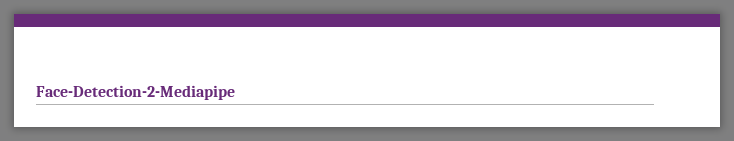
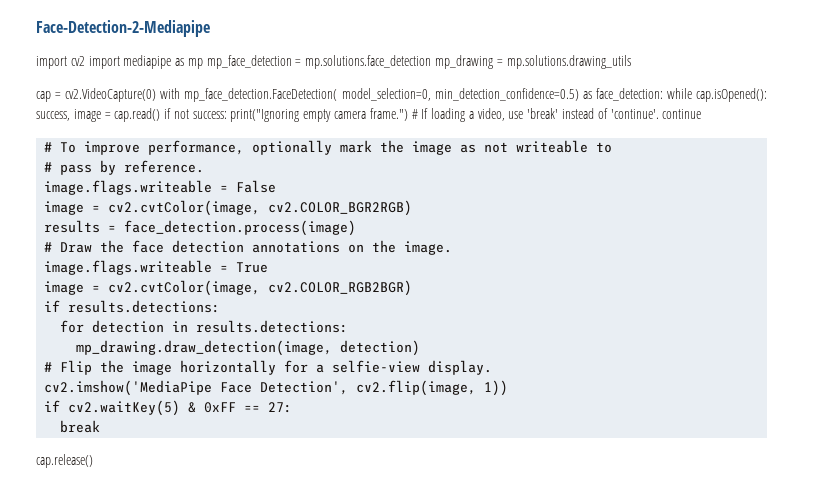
(235, 92) none -> [36,55,631,69] [36,88,768,102] [36,108,702,122] [44,140,613,155] [44,160,205,175] [44,180,277,195] [44,200,413,216] [44,220,357,236] [44,240,453,255] [44,260,269,275] [44,280,413,296] [44,300,221,313] [60,320,349,333] [76,340,421,356] [44,360,493,375] [44,380,509,396] [44,400,293,416] [60,420,101,433] [36,454,93,468] // import cv2 import mediapipe as mp mp_face_detection = mp.solutions.face_detection mp_drawing = mp.solutions.drawing_utils // cap = cv2.VideoCapture(0) with mp_face_detection.FaceDetection( model_selection=0, min_detection_confidence=0.5) as face_detection: while cap.isOpened(): success, image = cap.read() if not success: print("Ignoring empty camera frame.") # If loading a video, use 'break' instead of 'continue'. continue // # To improve performance, optionally mark the image as not writeable to // # pass by reference. // image.flags.writeable = False // image = cv2.cvtColor(image, cv2.COLOR_BGR2RGB) // results = face_detection.process(image) // # Draw the face detection annotations on the image. // image.flags.writeable = True // image = cv2.cvtColor(image, cv2.COLOR_RGB2BGR) // if results.detections: // for detection in results.detections: // mp_drawing.draw_detection(image, detection) // # Flip the image horizontally for a selfie-view display. // cv2.imshow('MediaPipe Face Detection', cv2.flip(image, 1)) // if cv2.waitKey(5) & 0xFF == 27: // break // cap.release()

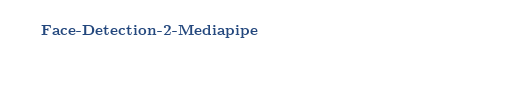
[36,55,631,69] [36,88,768,102] [36,108,702,122] [44,140,613,155] [44,160,205,175] [44,180,277,195] [44,200,413,216] [44,220,357,236] [44,240,453,255] [44,260,269,275] [44,280,413,296] [44,300,221,313] [60,320,349,333] [76,340,421,356] [44,360,493,375] [44,380,509,396] [44,400,293,416] [60,420,101,433] [36,454,93,468] // import cv2 import mediapipe as mp mp_face_detection = mp.solutions.face_detection mp_drawing = mp.solutions.drawing_utils // cap = cv2.VideoCapture(0) with mp_face_detection.FaceDetection( model_selection=0, min_detection_confidence=0.5) as face_detection: while cap.isOpened(): success, image = cap.read() if not success: print("Ignoring empty camera frame.") # If loading a video, use 'break' instead of 'continue'. continue // # To improve performance, optionally mark the image as not writeable to // # pass by reference. // image.flags.writeable = False // image = cv2.cvtColor(image, cv2.COLOR_BGR2RGB) // results = face_detection.process(image) // # Draw the face detection annotations on the image. // image.flags.writeable = True // image = cv2.cvtColor(image, cv2.COLOR_RGB2BGR) // if results.detections: // for detection in results.detections: // mp_drawing.draw_detection(image, detection) // # Flip the image horizontally for a selfie-view display. // cv2.imshow('MediaPipe Face Detection', cv2.flip(image, 1)) // if cv2.waitKey(5) & 0xFF == 27: // break // cap.release() -> (258, 31) none

